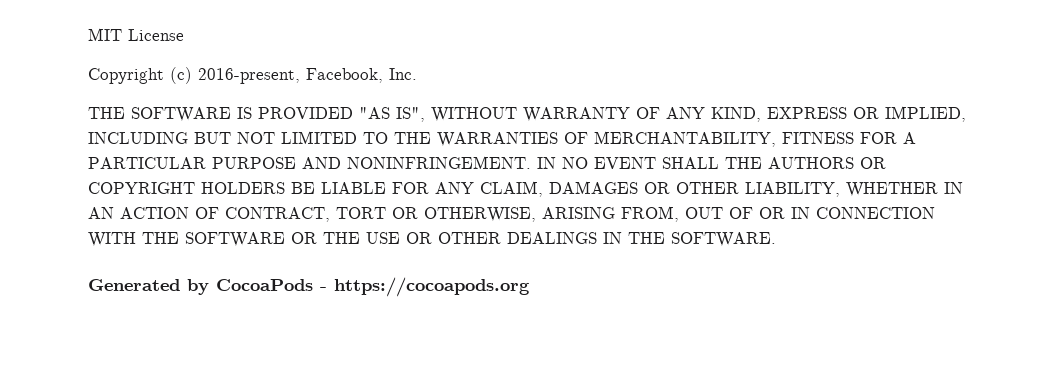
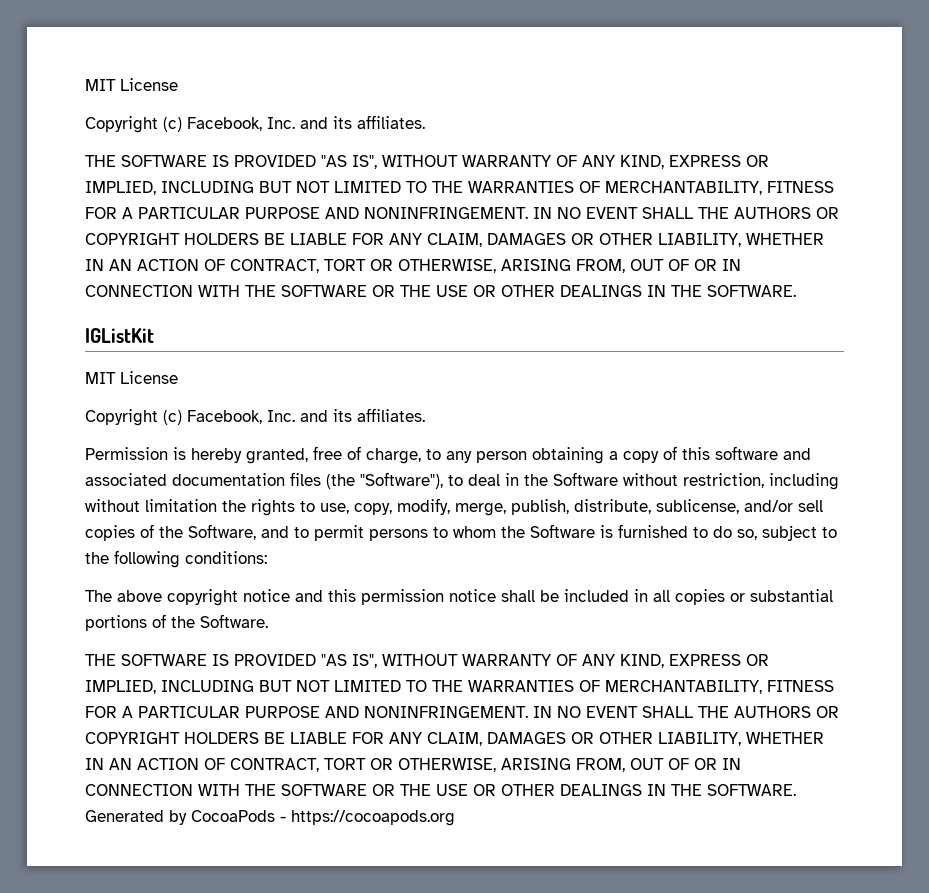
[88,28,184,41] [88,67,417,84] MIT License // Copyright (c) 2016-present, Facebook, Inc. -> [85,78,178,91] [85,115,425,133] MIT License // Copyright (c) Facebook, Inc. and its affiliates.
(776, 239) none -> [85,328,154,343] [85,371,178,384] [85,408,425,426] [85,446,811,464] [85,472,839,490] [85,498,823,516] [85,524,837,541] [85,550,267,568] [85,589,833,606] [85,614,268,631] [85,654,769,668] [85,680,834,694] [85,706,839,718] [85,732,824,746] [85,758,741,772] [85,784,796,796] IGListKit // MIT License // Copyright (c) Facebook, Inc. and its affiliates. // Permission is hereby granted, free of charge, to any person obtaining a copy of this software and associated documentation files (the "Software"), to deal in the Software without restriction, including without limitation the rights to use, copy, modify, merge, publish, distribute, sublicense, and/or sell copies of the Software, and to permit persons to whom the Software is furnished to do so, subject to the following conditions: // The above copyright notice and this permission notice shall be included in all copies or substantial portions of the Software. // THE SOFTWARE IS PROVIDED "AS IS", WITHOUT WARRANTY OF ANY KIND, EXPRESS OR IMPLIED, INCLUDING BUT NOT LIMITED TO THE WARRANTIES OF MERCHANTABILITY, FITNESS FOR A PARTICULAR PURPOSE AND NONINFRINGEMENT. IN NO EVENT SHALL THE AUTHORS OR COPYRIGHT HOLDERS BE LIABLE FOR ANY CLAIM, DAMAGES OR OTHER LIABILITY, WHETHER IN AN ACTION OF CONTRACT, TORT OR OTHERWISE, ARISING FROM, OUT OF OR IN CONNECTION WITH THE SOFTWARE OR THE USE OR OTHER DEALINGS IN THE SOFTWARE.

